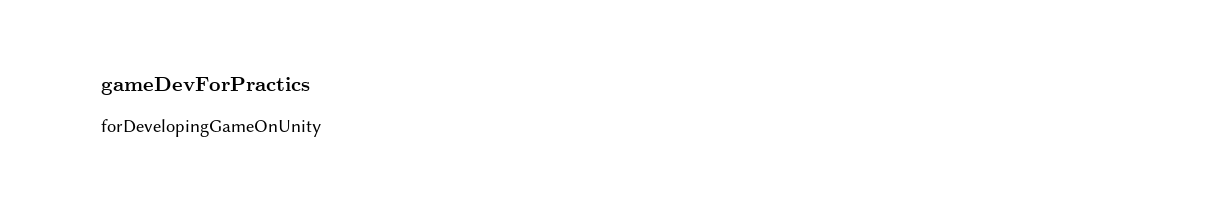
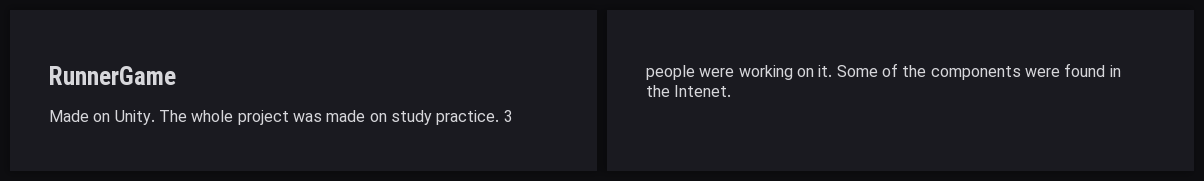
[101,77,310,95] [101,119,321,137] gameDevForPractics // forDevelopingGameOnUnity -> [49,66,176,85] [49,110,513,125] [646,63,1121,80] [646,85,732,97] RunnerGame // Made on Unity. The whole project was made on study practice. 3 people were working on it. Some of the components were found in the Intenet.

